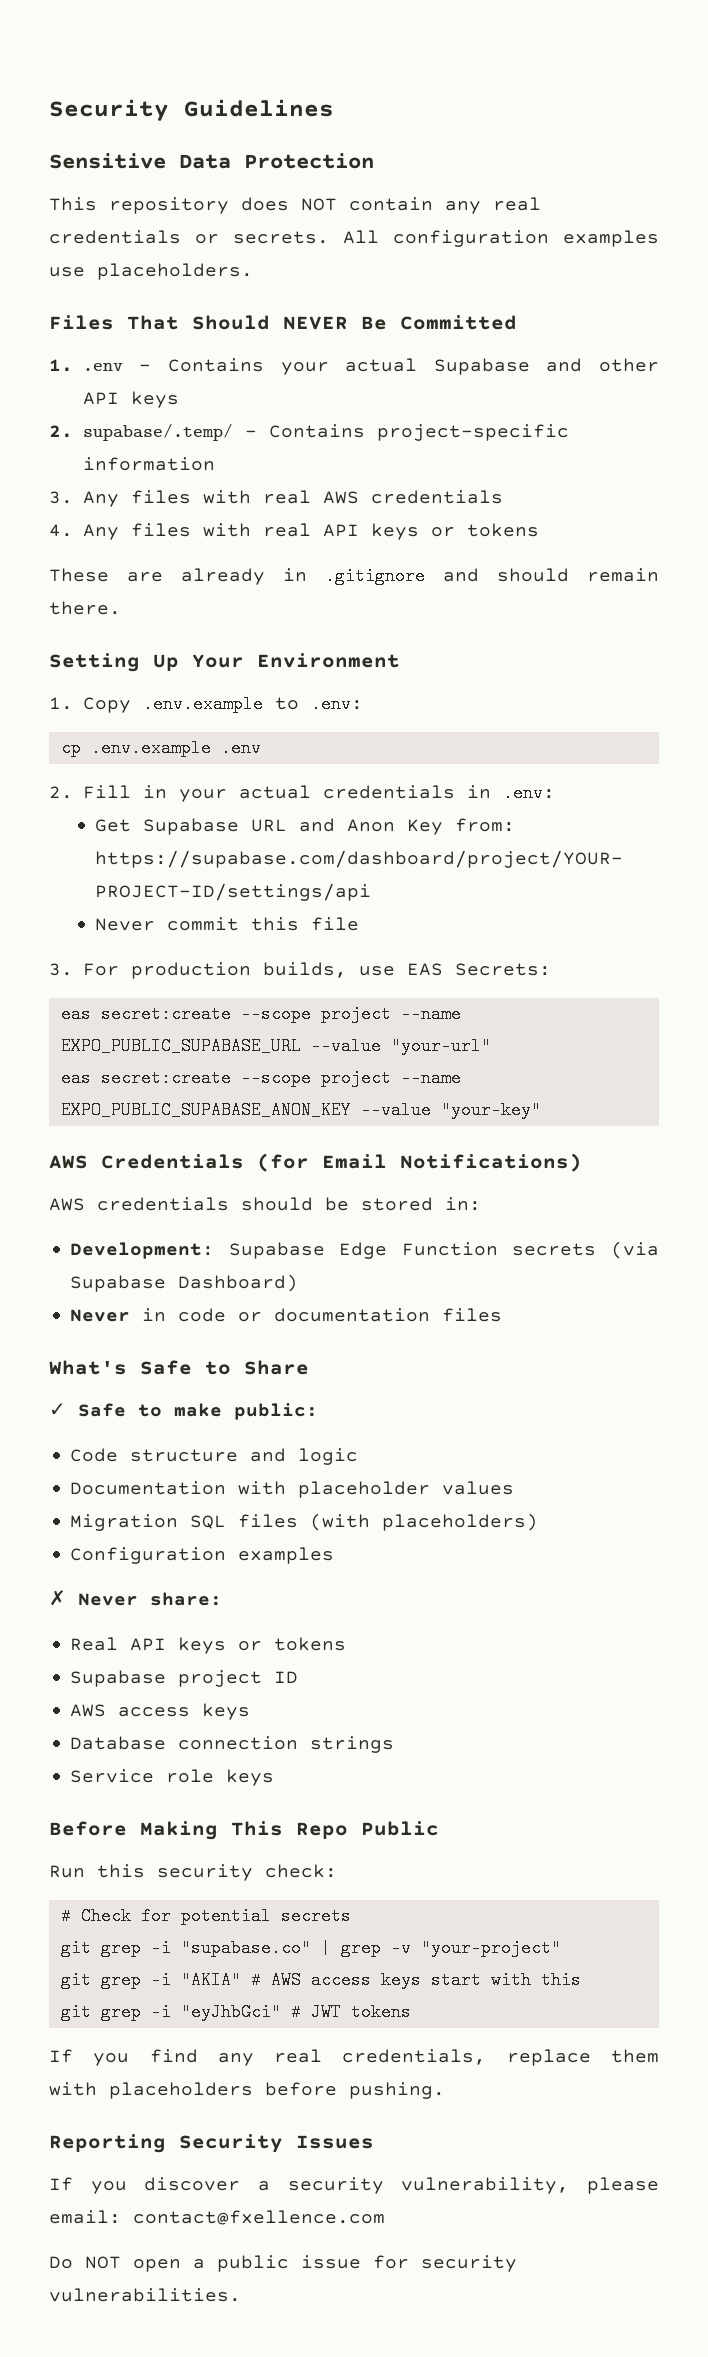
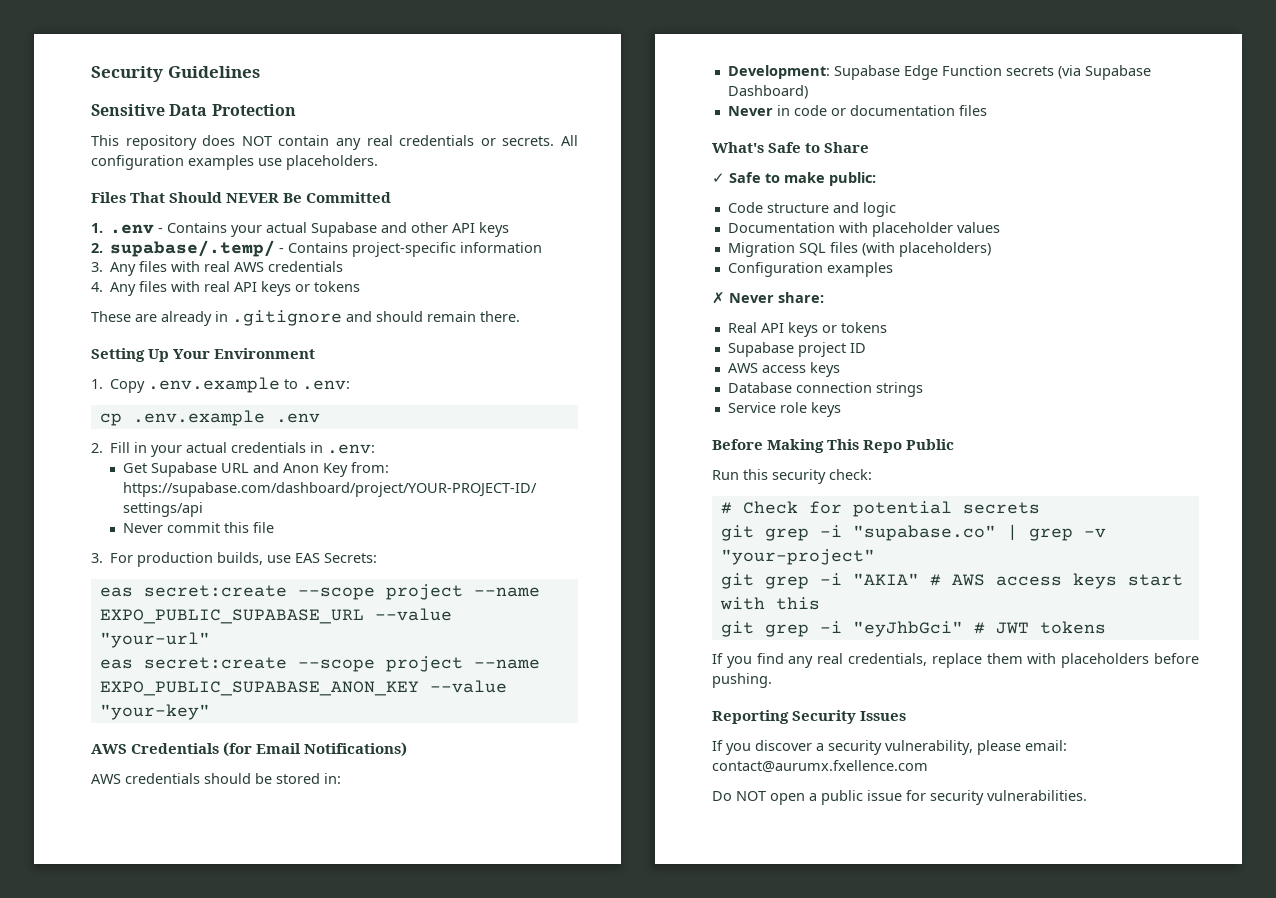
[133,2210,385,2225] contact@fxellence.com -> [712,760,928,773] contact@aurumx.fxellence.com

